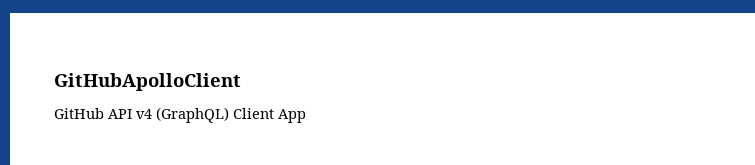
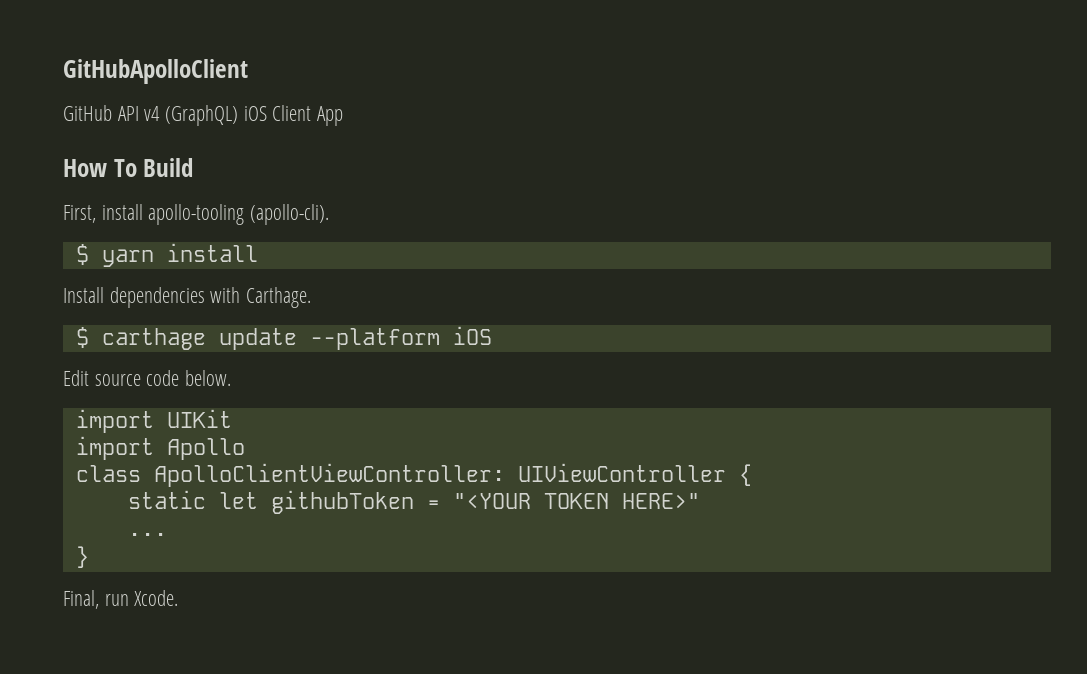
(229, 115) none -> [243,106,267,121] iOS
(306, 116) none -> [63,158,194,177] [63,204,330,225] [75,243,258,267] [63,287,312,308] [75,326,492,350] [63,370,232,386] [75,409,232,433] [75,436,245,460] [75,463,752,487] [127,490,700,514] [127,533,167,536] [75,546,89,568] [63,590,179,609] // How To Build // First, install apollo-tooling (apollo-cli). // $ yarn install // Install dependencies with Carthage. // $ carthage update --platform iOS // Edit source code below. // import UIKit // import Apollo // class ApolloClientViewController: UIViewController { // static let githubToken = "<YOUR TOKEN HERE>" // ... // } // Final, run Xcode.

